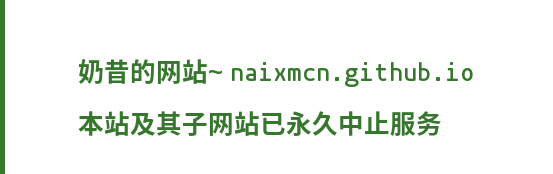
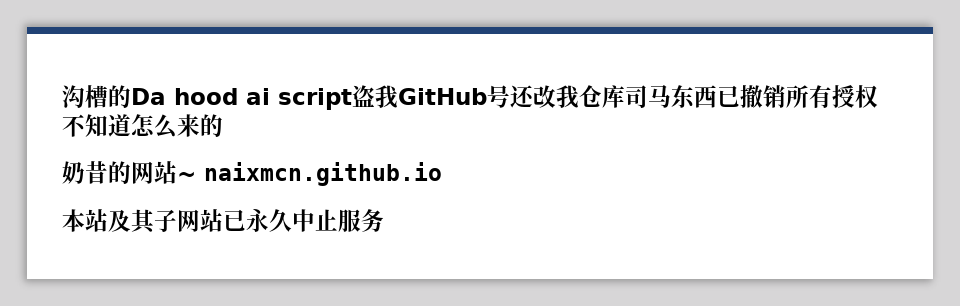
(78, 71) none -> [62,85,878,110] [62,114,223,139] 沟槽的Da hood ai script盗我GitHub号还改我仓库司马东西已撤销所有授权不知道怎么来的 //

